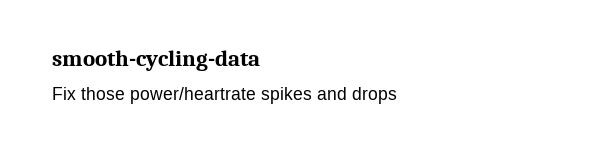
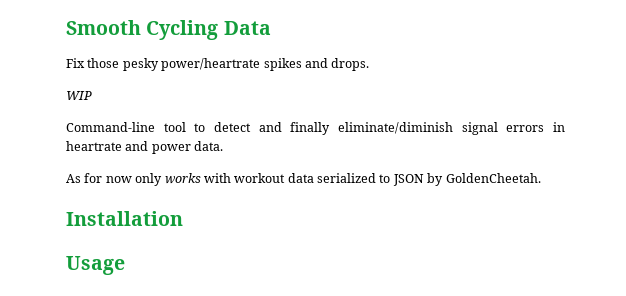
[52,50,260,71] smooth-cycling-data -> [66,20,271,40] Smooth Cycling Data
(125, 93) none -> [122,58,159,71] pesky
[352,87,397,104] drops -> [331,58,370,71] [66,91,92,100] [66,122,565,135] [66,141,224,154] [66,173,541,186] [66,211,183,226] [66,256,125,275] drops. // WIP // Command-line tool to detect and finally eliminate/diminish signal errors in heartrate and power data. // As for now only works with workout data serialized to JSON by GoldenCheetah. // Installation // Usage

